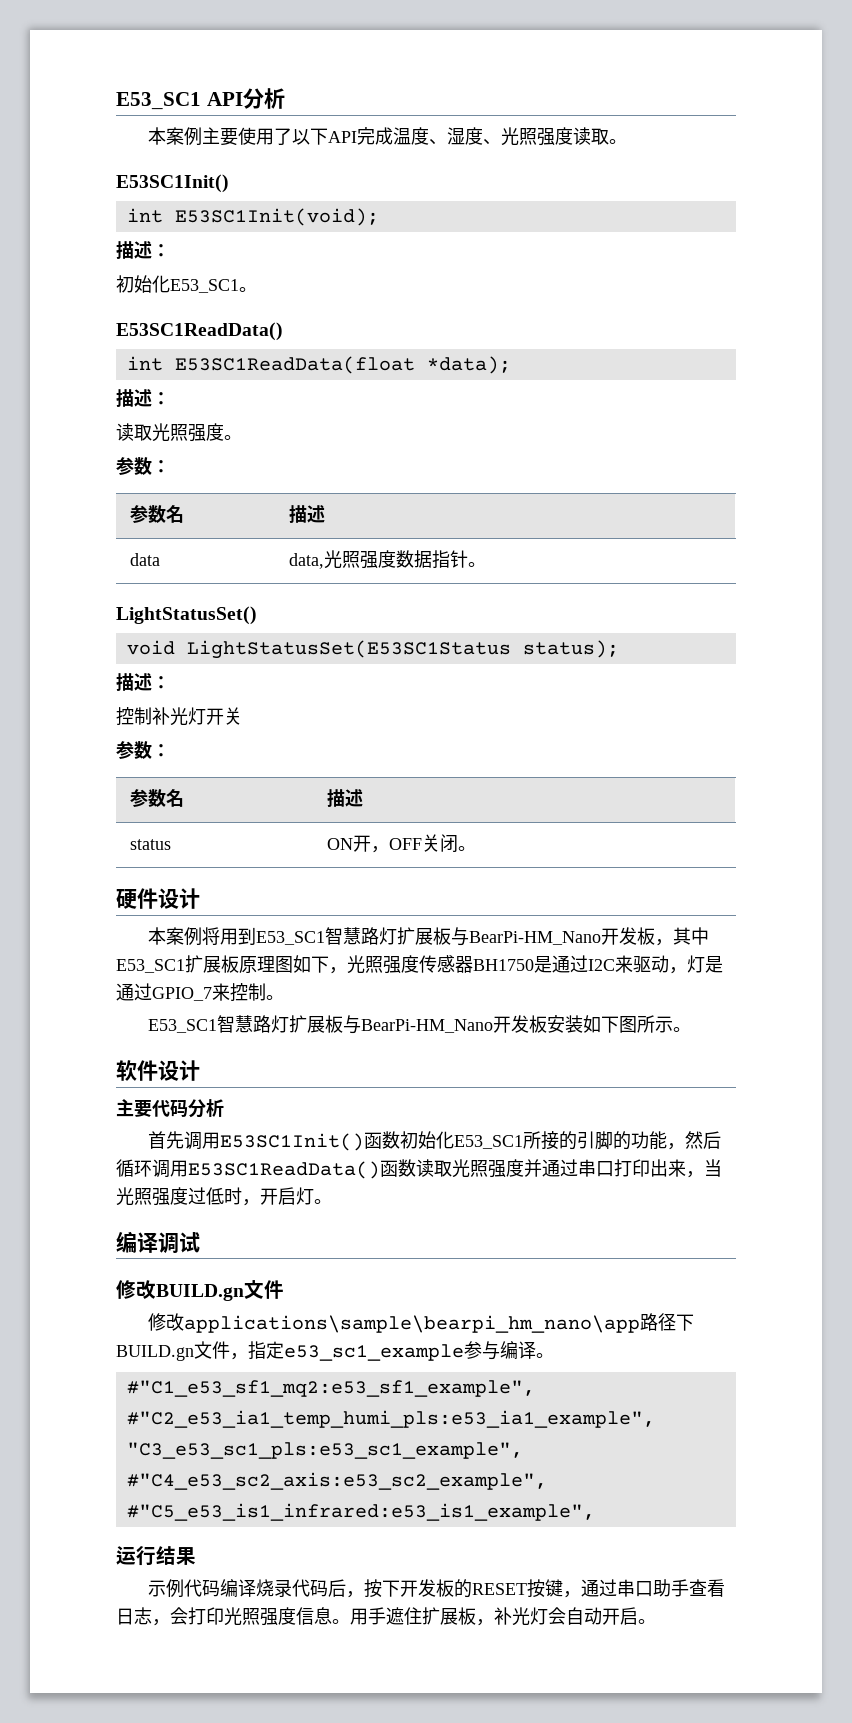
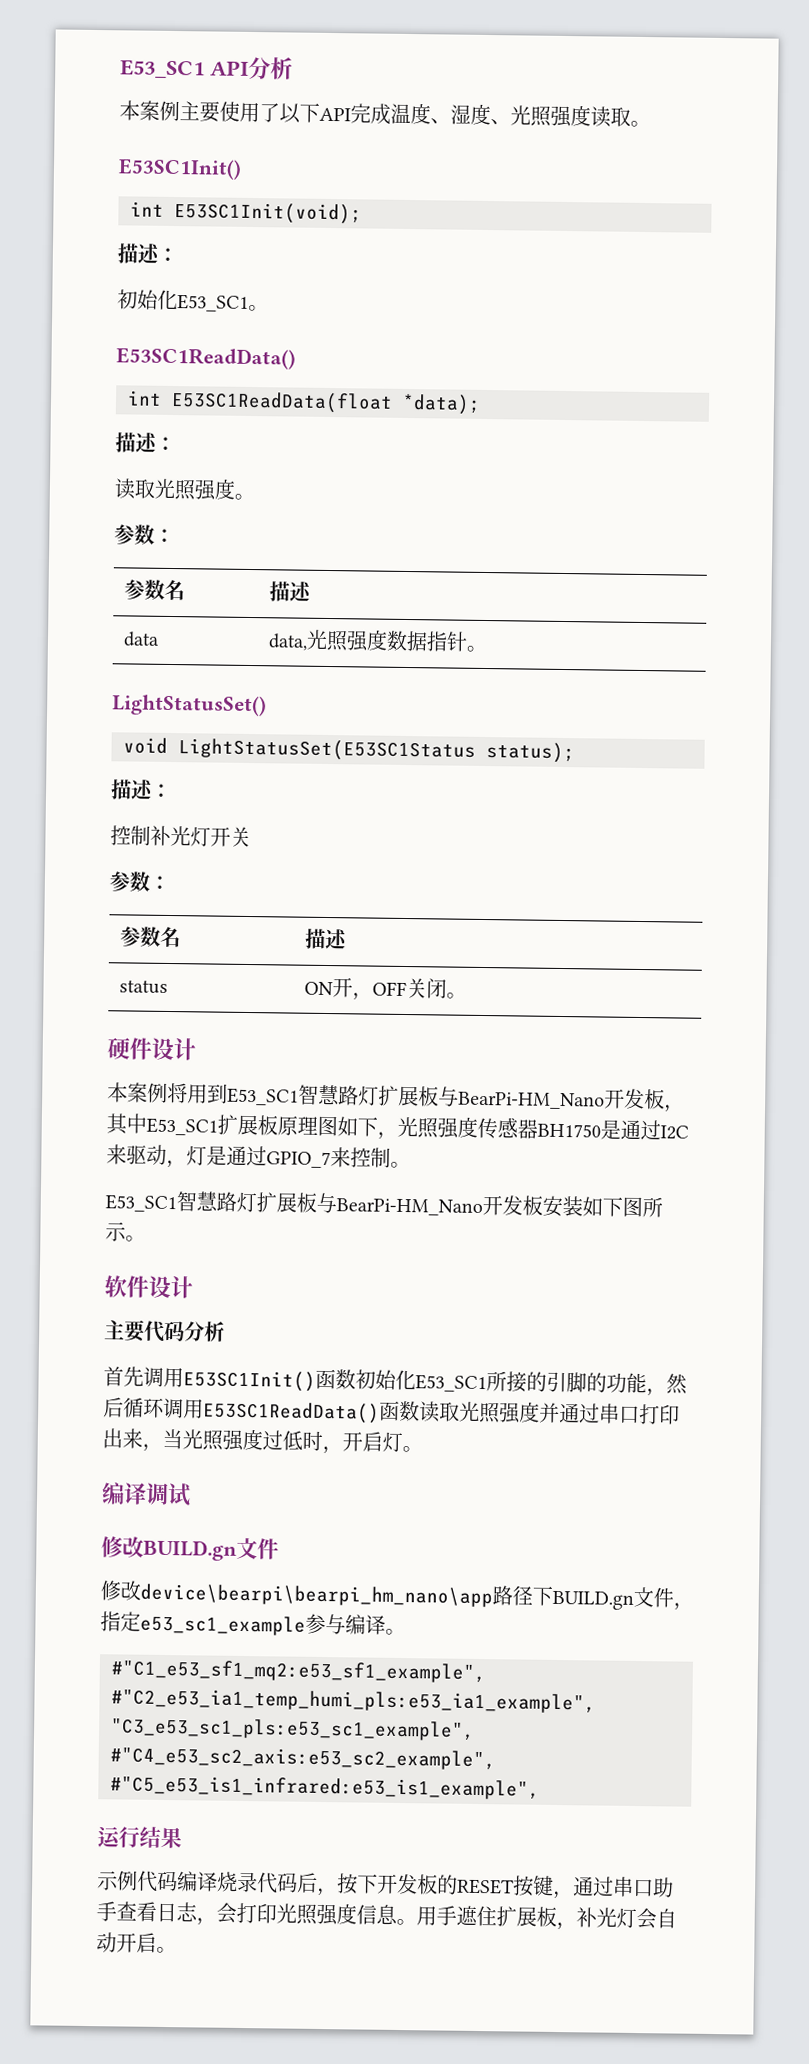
[184,1315,641,1333] applications\sample\bearpi_hm_nano\app -> [140,1583,493,1608] device\bearpi\bearpi_hm_nano\app

